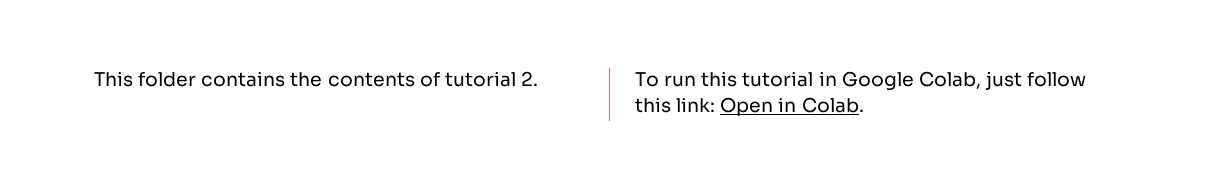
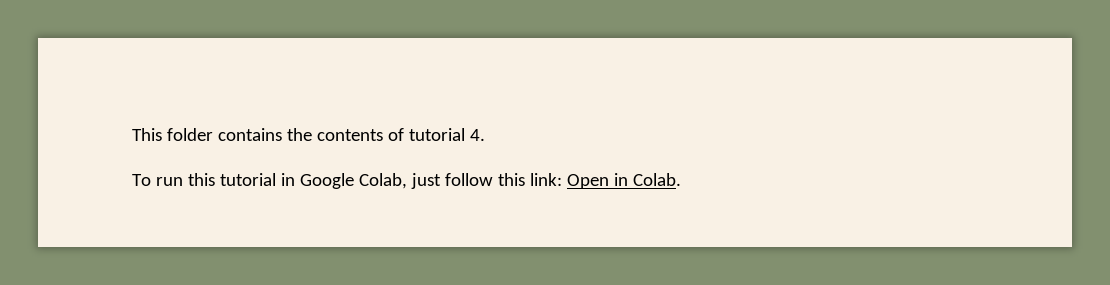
[520,71,538,86] 2. -> [469,129,485,141] 4.

